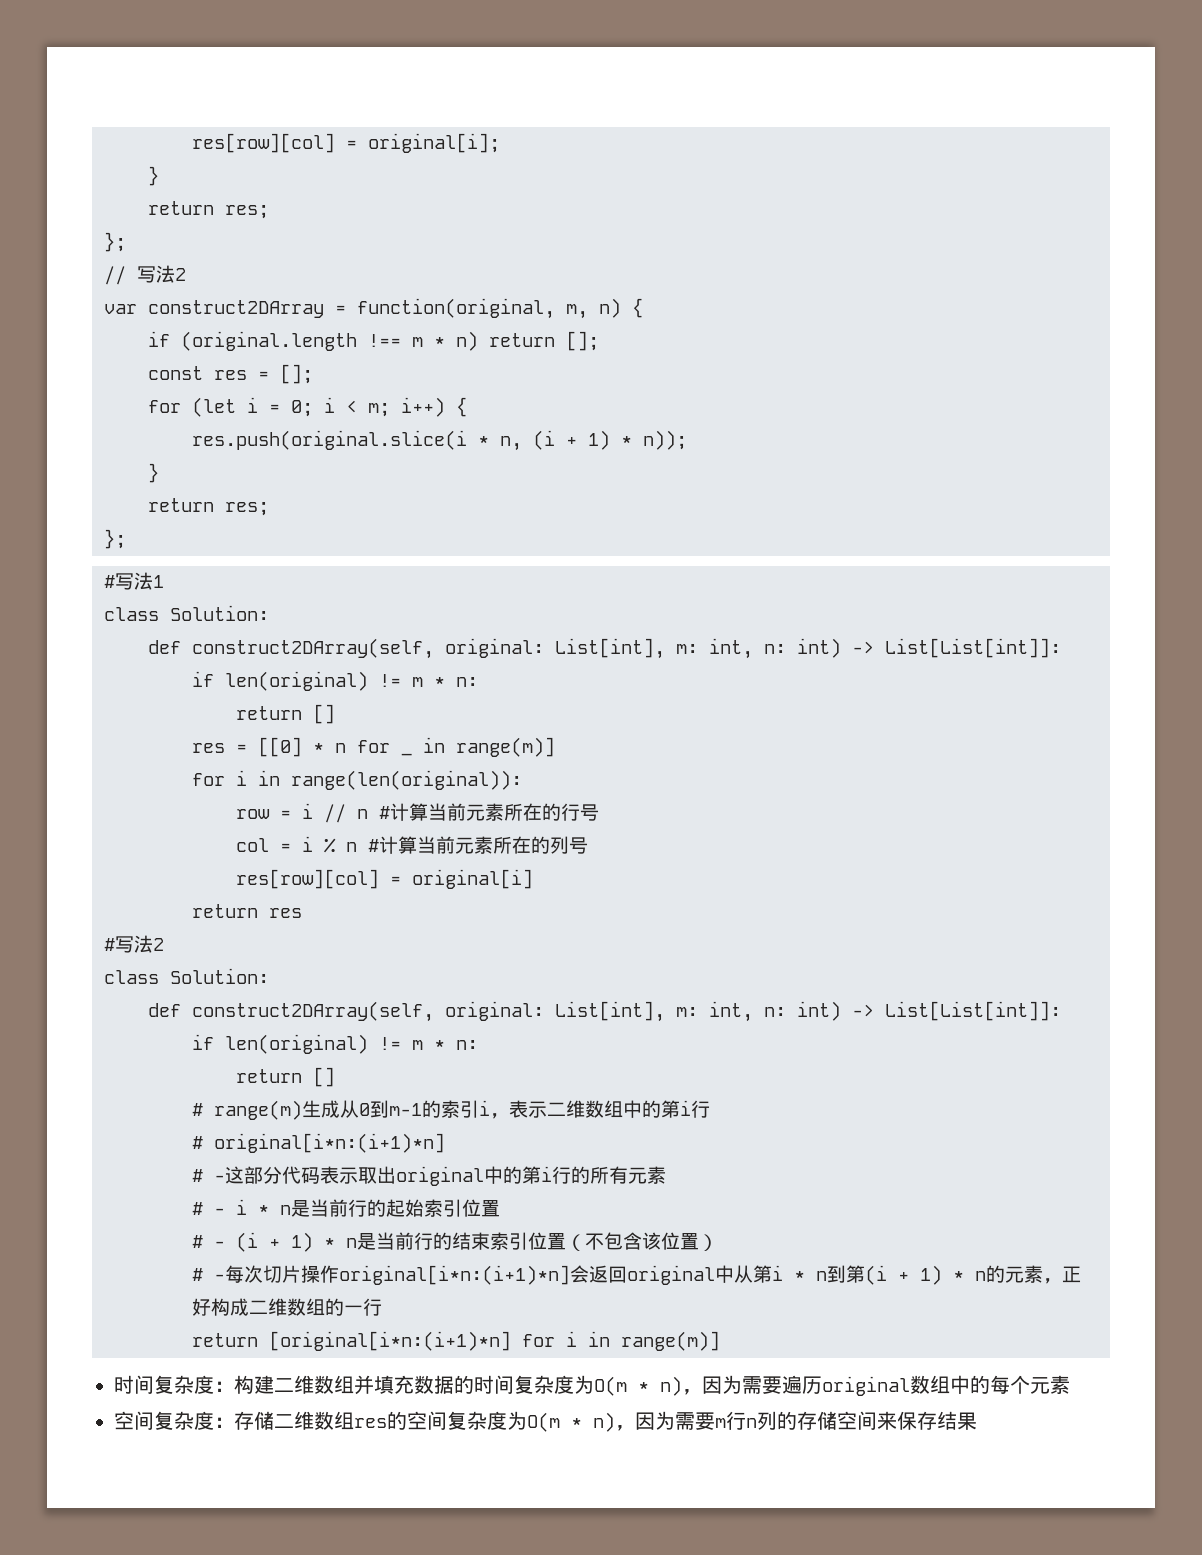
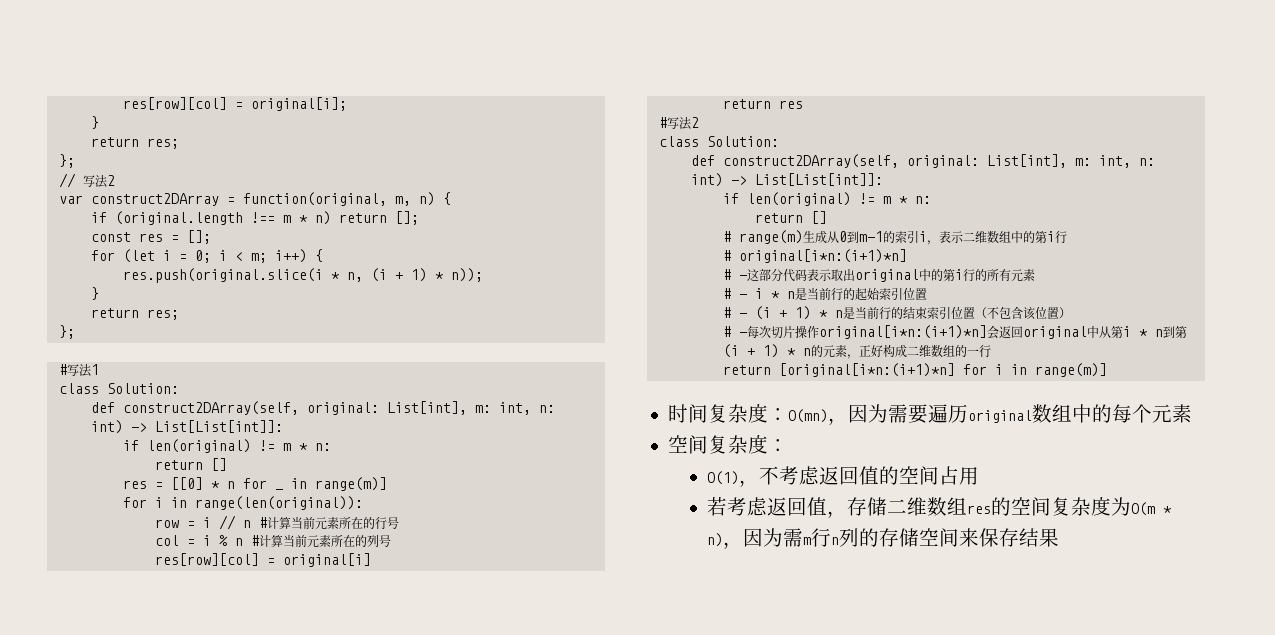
[234,1375,682,1396] 构建二维数组并填充数据的时间复杂度为O(m * n) -> [788,409,829,423] O(mn)
(234, 1422) none -> [707,466,980,487] [707,497,848,518] // O(1)，不考虑返回值的空间占用 // 若考虑返回值，
[695,1412,715,1430] 要 -> (804, 537) none

